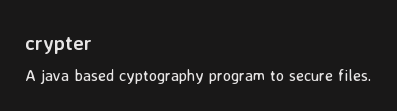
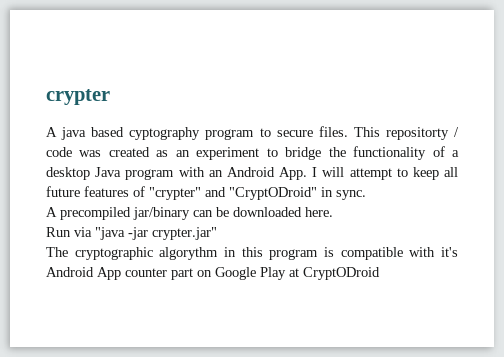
(371, 75) none -> [353,127,460,140] [46,146,459,160] [46,167,459,180] [46,186,366,200] [46,207,333,220] [46,227,217,240] [46,247,458,260] [46,267,380,280] This repositorty / code was created as an experiment to bridge the functionality of a desktop Java program with an Android App. I will attempt to keep all future features of "crypter" and "CryptODroid" in sync. // A precompiled jar/binary can be downloaded here. // Run via "java -jar crypter.jar" // The cryptographic algorythm in this program is compatible with it's Android App counter part on Google Play at CryptODroid

